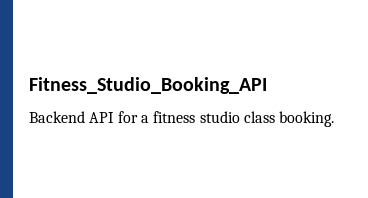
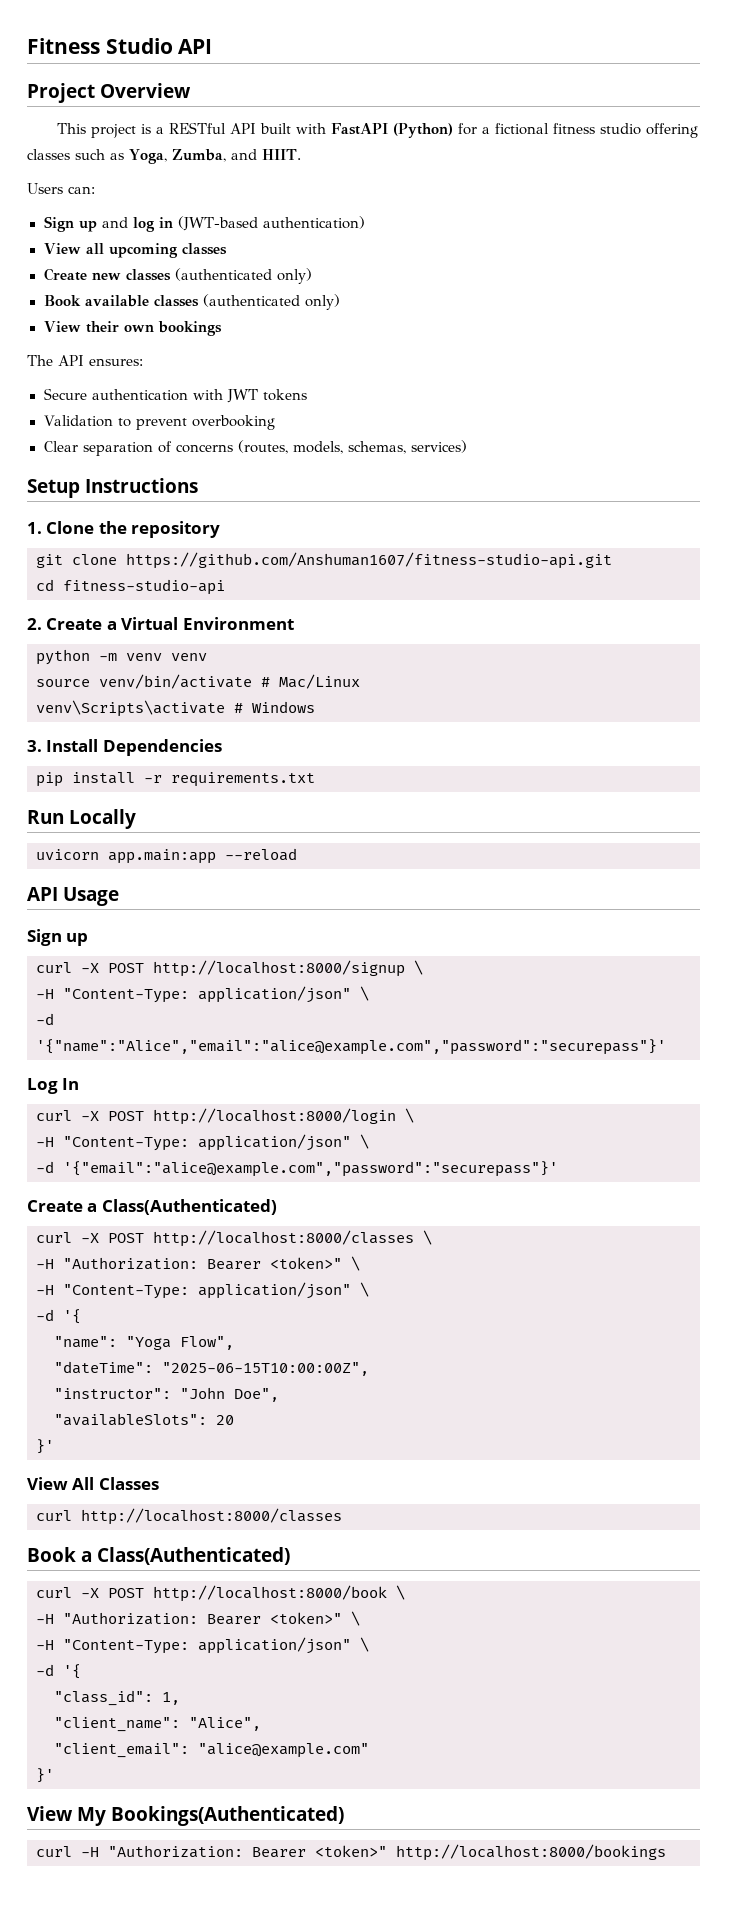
[29,77,267,94] [29,111,115,123] Fitness_Studio_Booking_API // Backend API -> [27,38,213,54] [27,83,191,103] [56,122,453,138] Fitness Studio API // Project Overview // This project is a RESTful API built with FastAPI (Python)
(149, 119) none -> [494,123,549,135] fictional
[243,111,335,127] class booking. -> [645,123,698,138] [27,149,301,164] [27,183,95,194] [43,216,365,232] [43,243,227,258] [43,268,312,284] [43,294,340,310] [43,321,222,336] [27,355,143,366] [43,388,307,403] [43,415,276,430] [43,440,467,456] [27,478,198,498] [27,521,221,538] [36,552,612,569] [36,579,225,595] [27,617,294,630] [36,649,207,665] [36,674,360,689] [36,700,315,717] [27,739,222,756] [36,772,315,787] [27,809,136,829] [36,848,297,864] [27,887,119,906] [27,929,89,946] [36,960,423,977] [36,986,369,1003] [36,1013,54,1025] [36,1039,666,1055] [27,1078,80,1094] [36,1108,414,1125] [36,1134,369,1151] [36,1161,558,1177] [27,1199,277,1215] [36,1230,432,1247] [36,1256,360,1271] [36,1282,369,1299] [36,1309,81,1324] [54,1336,234,1350] [54,1361,369,1376] [54,1387,279,1402] [54,1413,234,1426] [36,1439,54,1454] [27,1477,159,1490] [36,1508,342,1525] [27,1547,290,1565] [36,1585,405,1602] [36,1611,360,1626] [36,1637,369,1654] [36,1664,81,1679] [54,1690,180,1706] [54,1717,261,1732] [54,1743,369,1758] [36,1768,54,1783] [27,1806,344,1826] [36,1844,666,1861] offering classes such as Yoga, Zumba, and HIIT. // Users can: // Sign up and log in (JWT-based authentication) // View all upcoming classes // Create new classes (authenticated only) // Book available classes (authenticated only) // View their own bookings // The API ensures: // Secure authentication with JWT tokens // Validation to prevent overbooking // Clear separation of concerns (routes, models, schemas, services) // Setup Instructions // 1. Clone the repository // git clone https://github.com/Anshuman1607/fitness-studio-api.git // cd fitness-studio-api // 2. Create a Virtual Environment // python -m venv venv // source venv/bin/activate # Mac/Linux // venv\Scripts\activate # Windows // 3. Install Dependencies // pip install -r requirements.txt // Run Locally // uvicorn app.main:app --reload // API Usage // Sign up // curl -X POST http://localhost:8000/signup \ // -H "Content-Type: application/json" \ // -d '{"name":"Alice","email":"alice@example.com","password":"securepass"}' // Log In // curl -X POST http://localhost:8000/login \ // -H "Content-Type: application/json" \ // -d '{"email":"alice@example.com","password":"securepass"}' // Create a Class(Authenticated) // curl -X POST http://localhost:8000/classes \ // -H "Authorization: Bearer <token>" \ // -H "Content-Type: application/json" \ // -d '{ // "name": "Yoga Flow", // "dateTime": "2025-06-15T10:00:00Z", // "instructor": "John Doe", // "availableSlots": 20 // }' // View All Classes // curl http://localhost:8000/classes // Book a Class(Authenticated) // curl -X POST http://localhost:8000/book \ // -H "Authorization: Bearer <token>" \ // -H "Content-Type: application/json" \ // -d '{ // "class_id": 1, // "client_name": "Alice", // "client_email": "alice@example.com" // }' // View My Bookings(Authenticated) // curl -H "Authorization: Bearer <token>" http://localhost:8000/bookings

